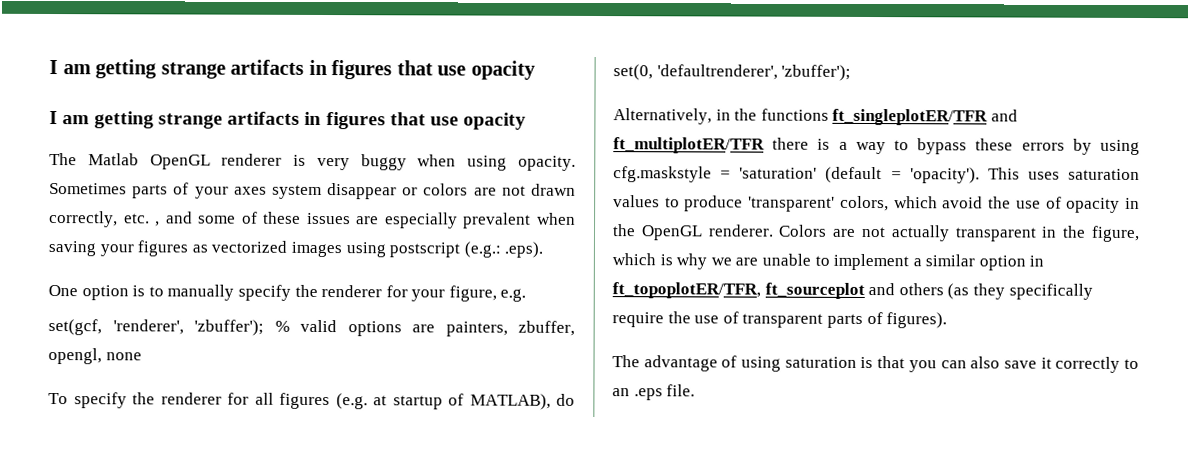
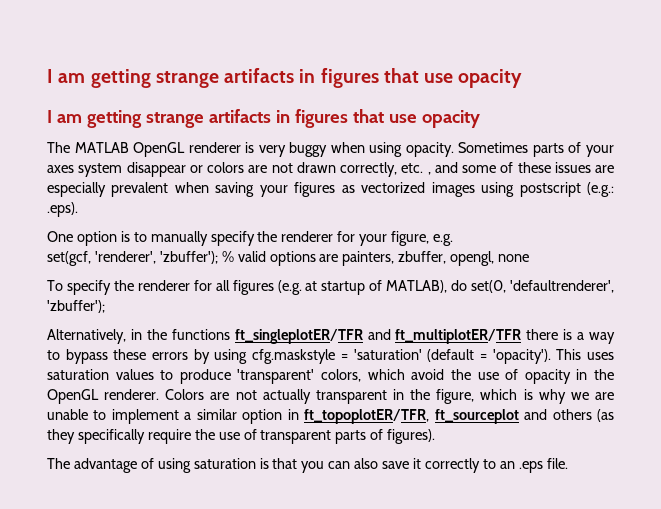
[87,153,139,166] Matlab -> [74,142,129,153] MATLAB

